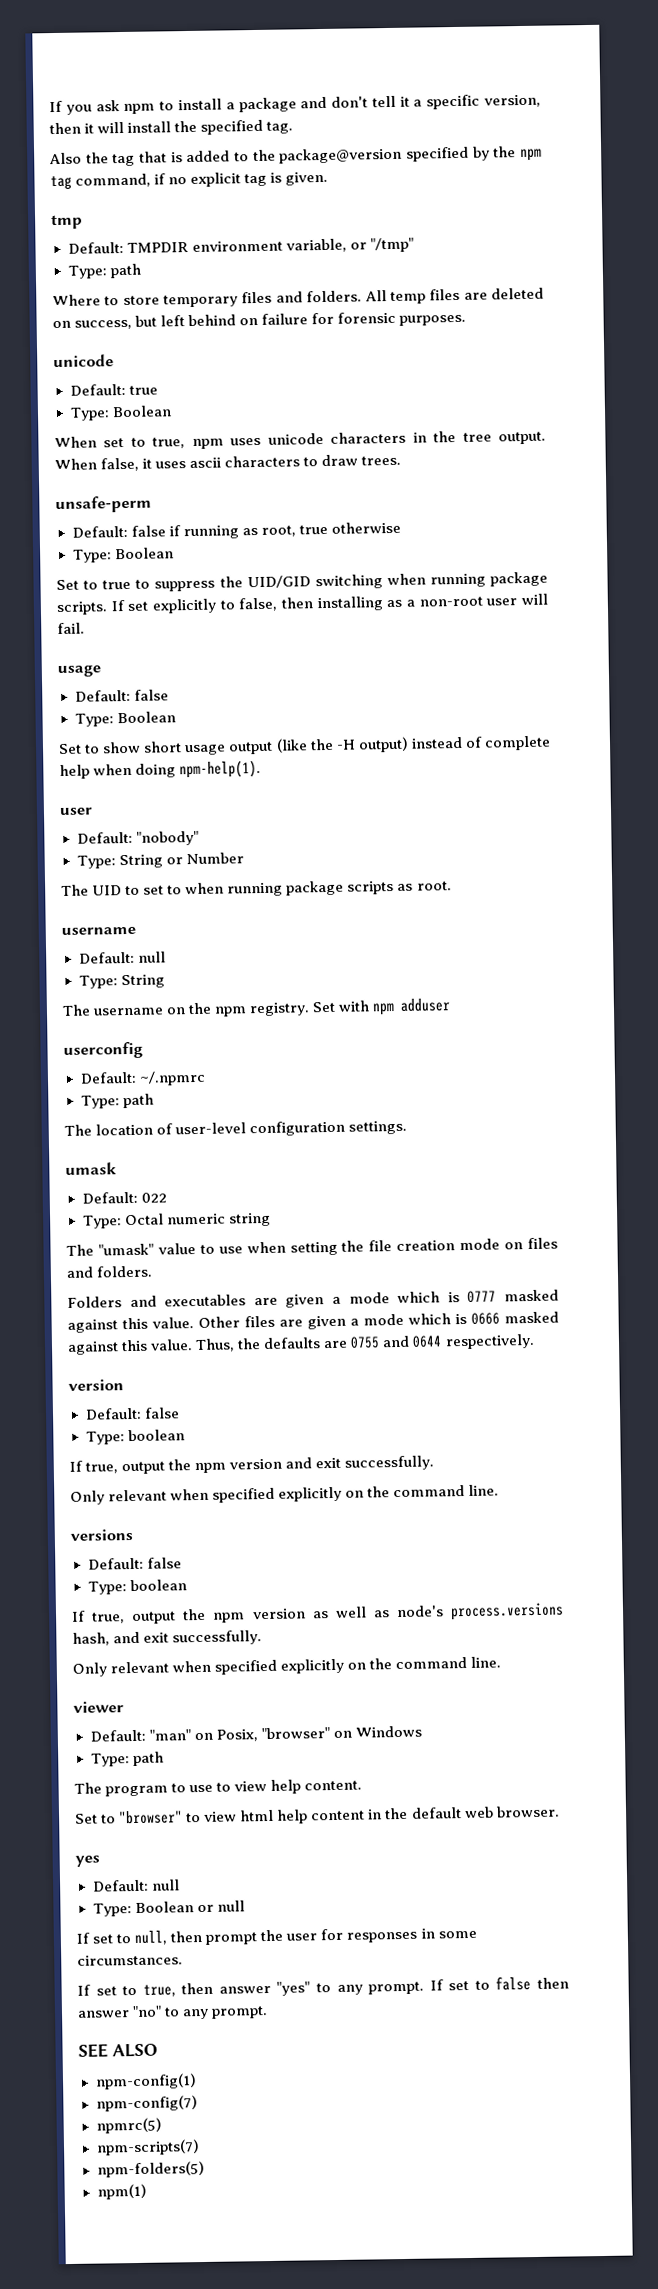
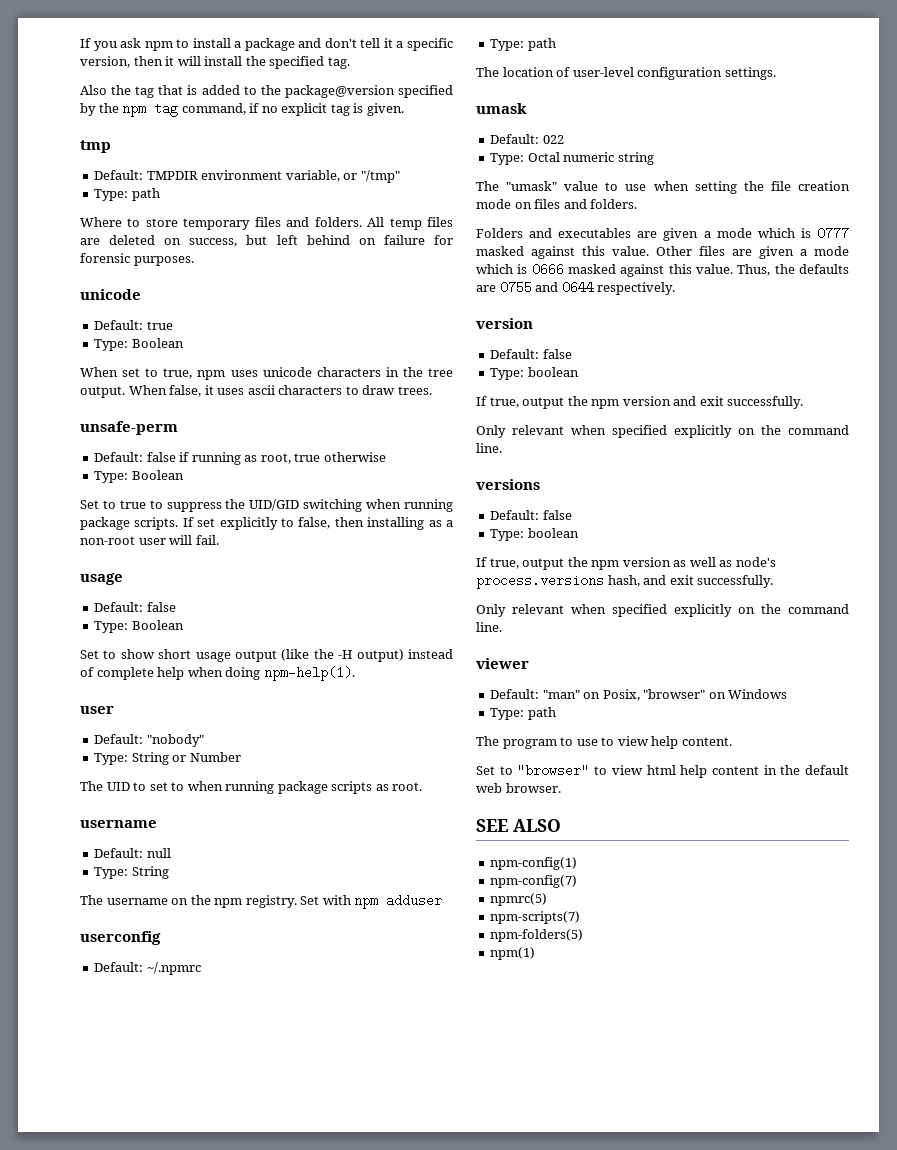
[75,1855,100,1867] [92,1879,180,1892] [92,1900,245,1917] [76,1928,477,1946] [77,1954,183,1966] [77,1976,569,1997] [77,2005,269,2020] // yes // Default: null // Type: Boolean or null // If set to null, then prompt the user for responses in some circumstances. // If set to true, then answer "yes" to any prompt. If set to false then answer "no" to any prompt. -> (561, 788) none

